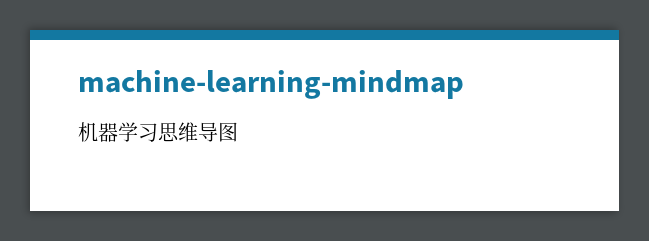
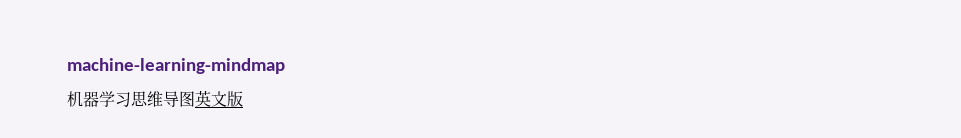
(238, 132) none -> [195,90,243,107] 英文版

